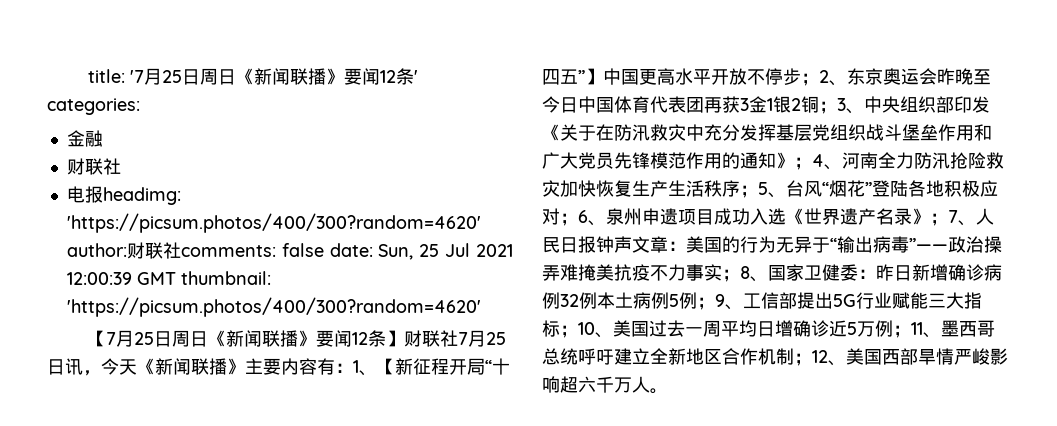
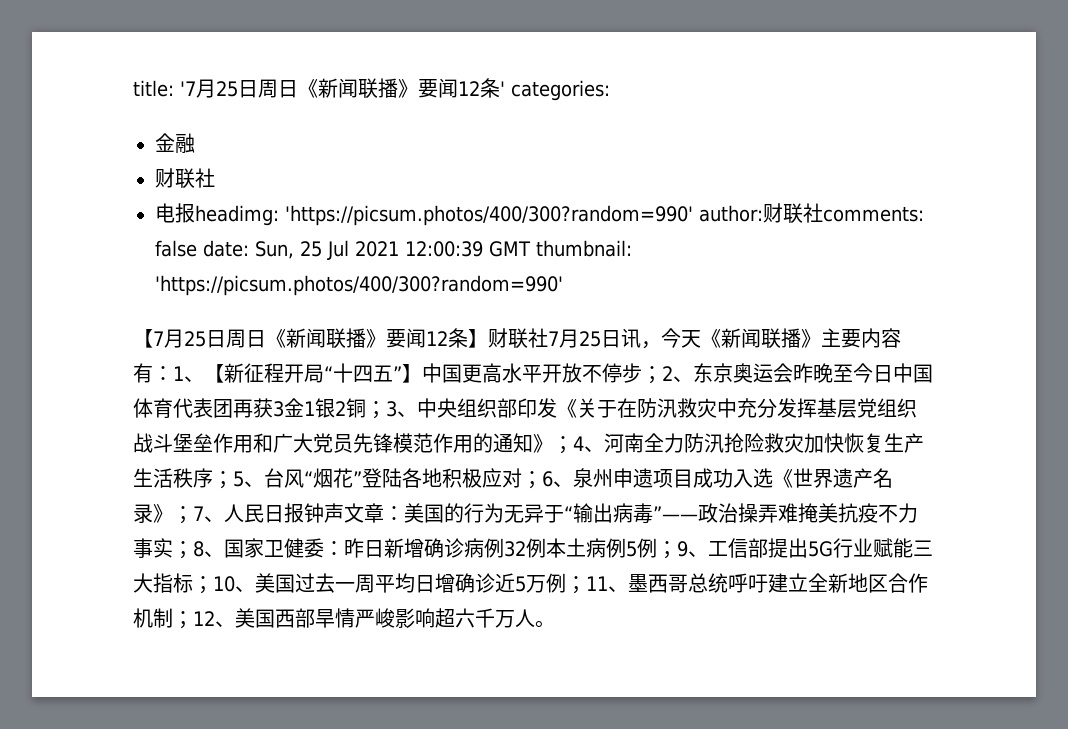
[66,213,481,233] 'https://picsum.photos/400/300?random=4620' -> [285,205,693,226] 'https://picsum.photos/400/300?random=990'
[66,297,481,317] 'https://picsum.photos/400/300?random=4620' -> [155,275,563,296] 'https://picsum.photos/400/300?random=990'

